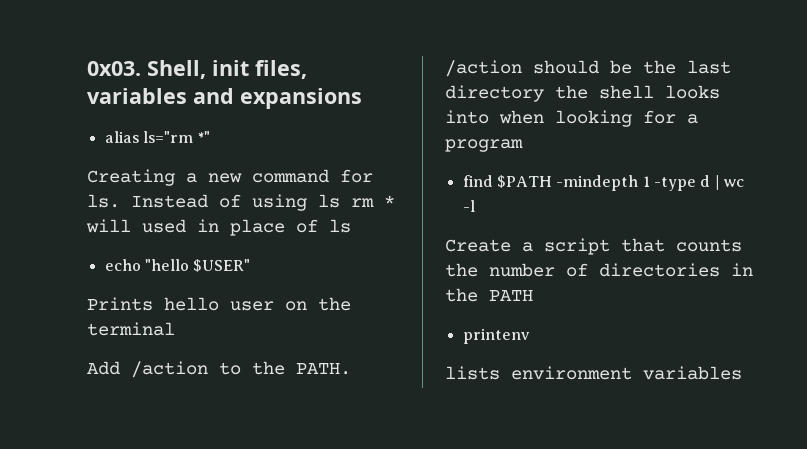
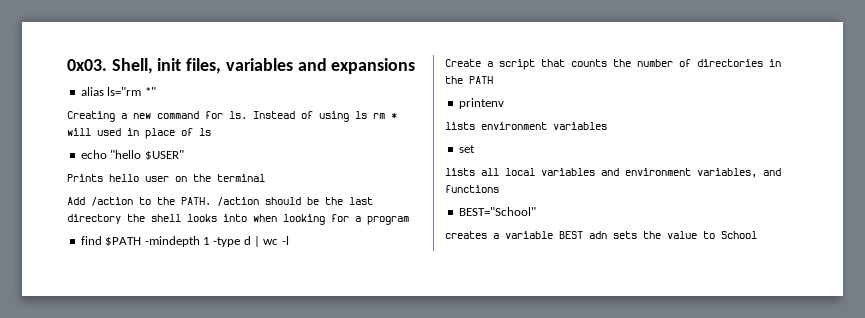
(742, 373) none -> [458,145,475,153] [445,168,781,178] [445,185,499,193] [458,207,536,216] [445,231,757,239] // set // lists all local variables and environment variables, and functions // BEST="School" // creates a variable BEST adn sets the value to School

